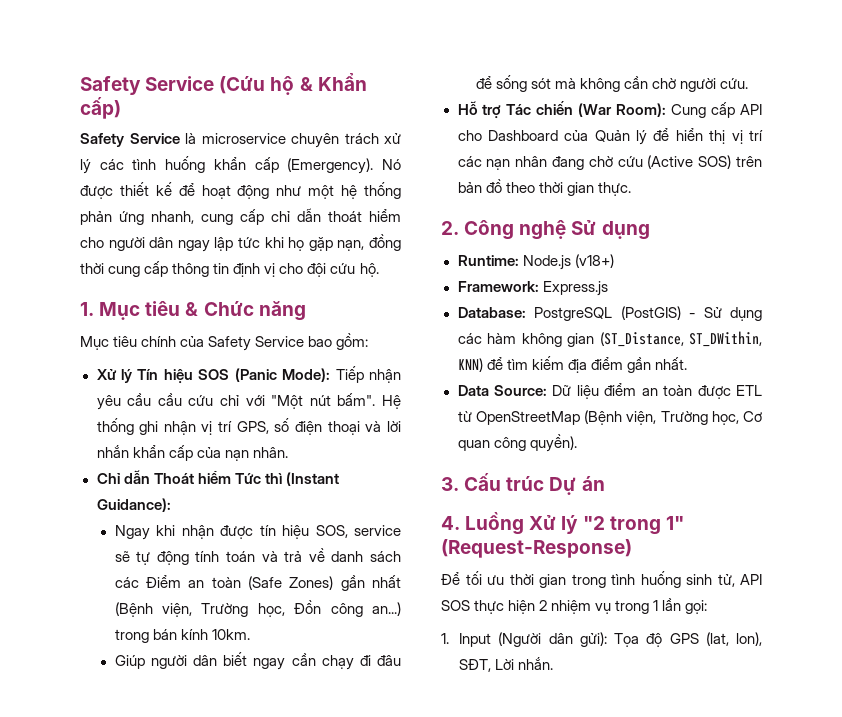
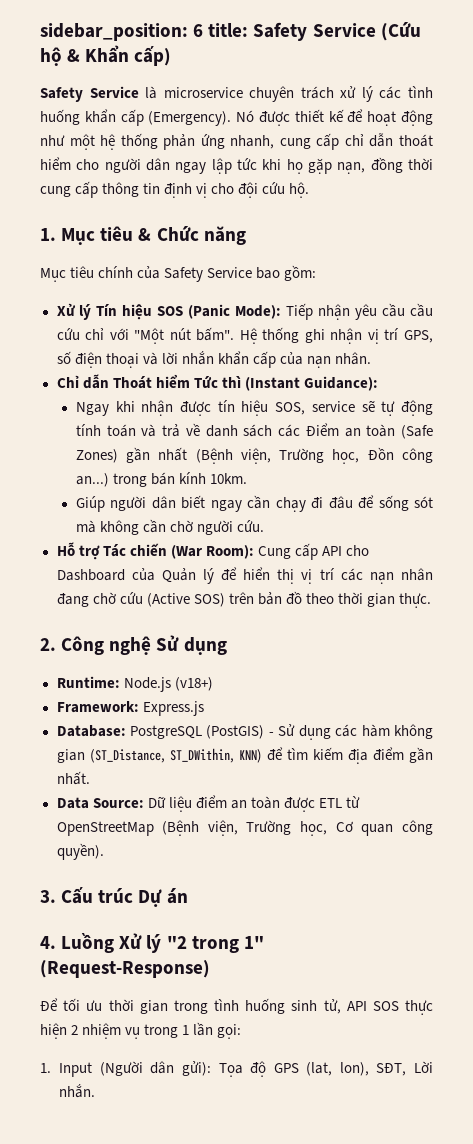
(80, 85) none -> [40,23,249,41] sidebar_position: 6 title:

